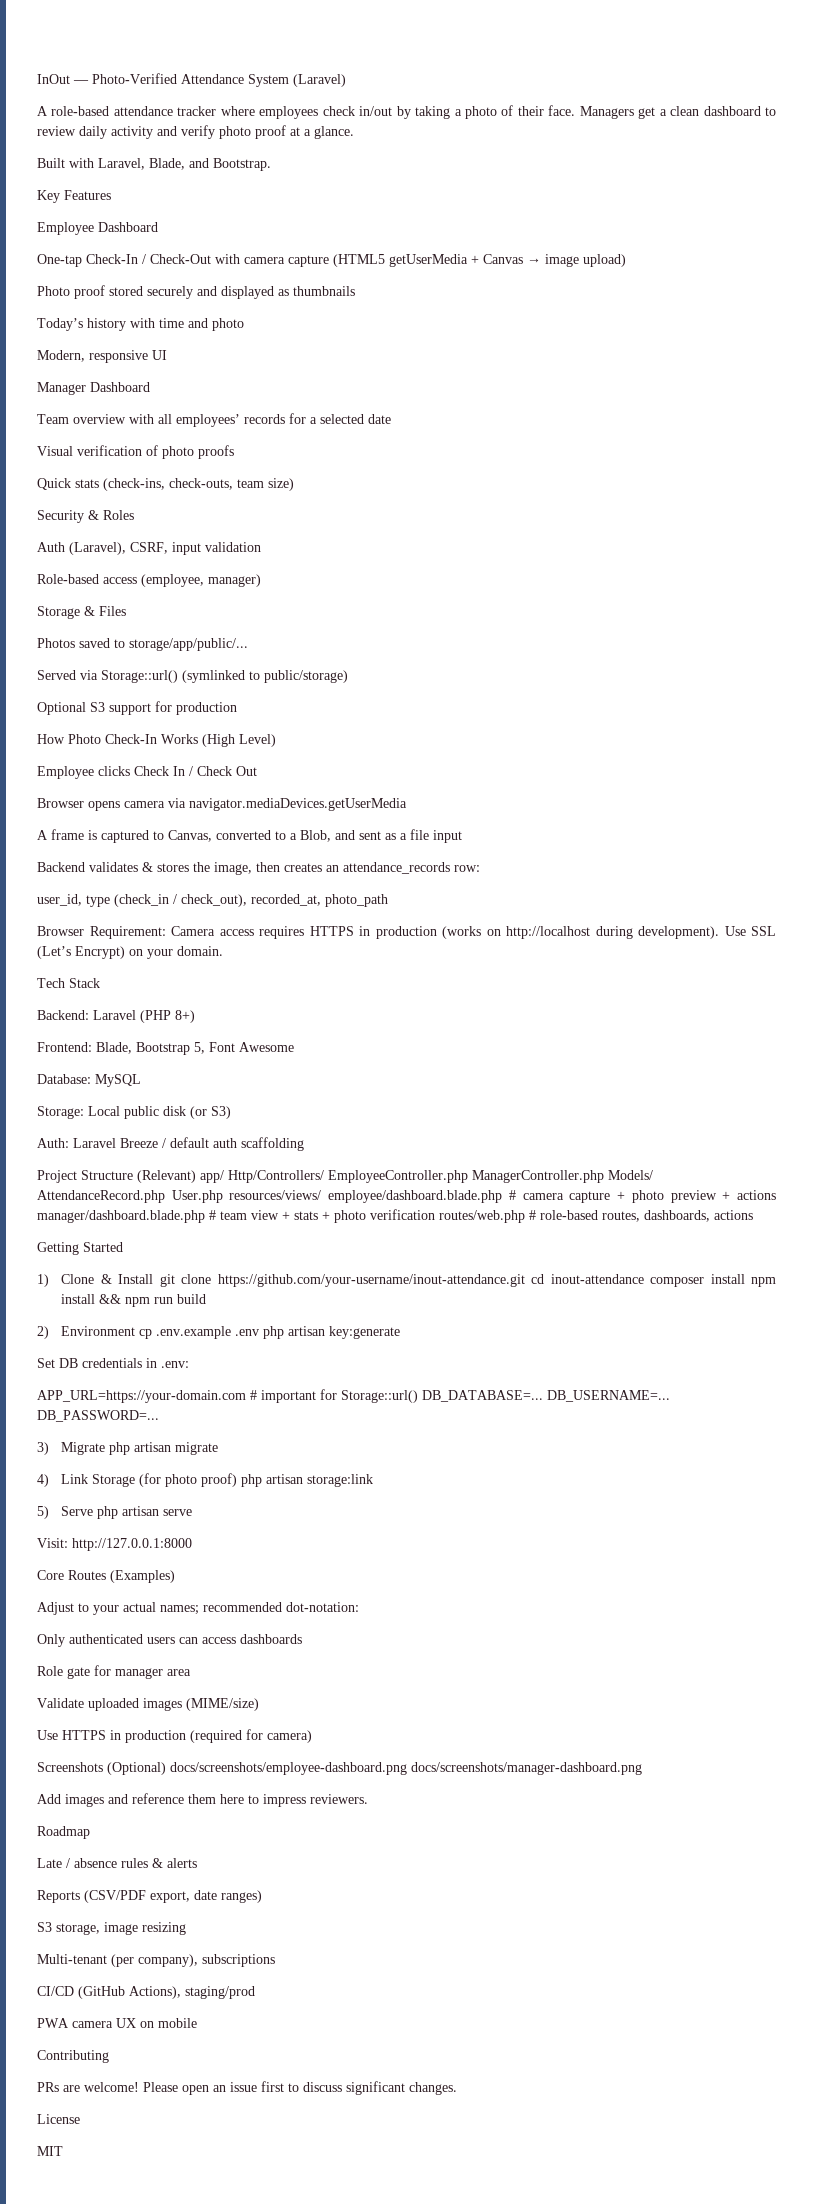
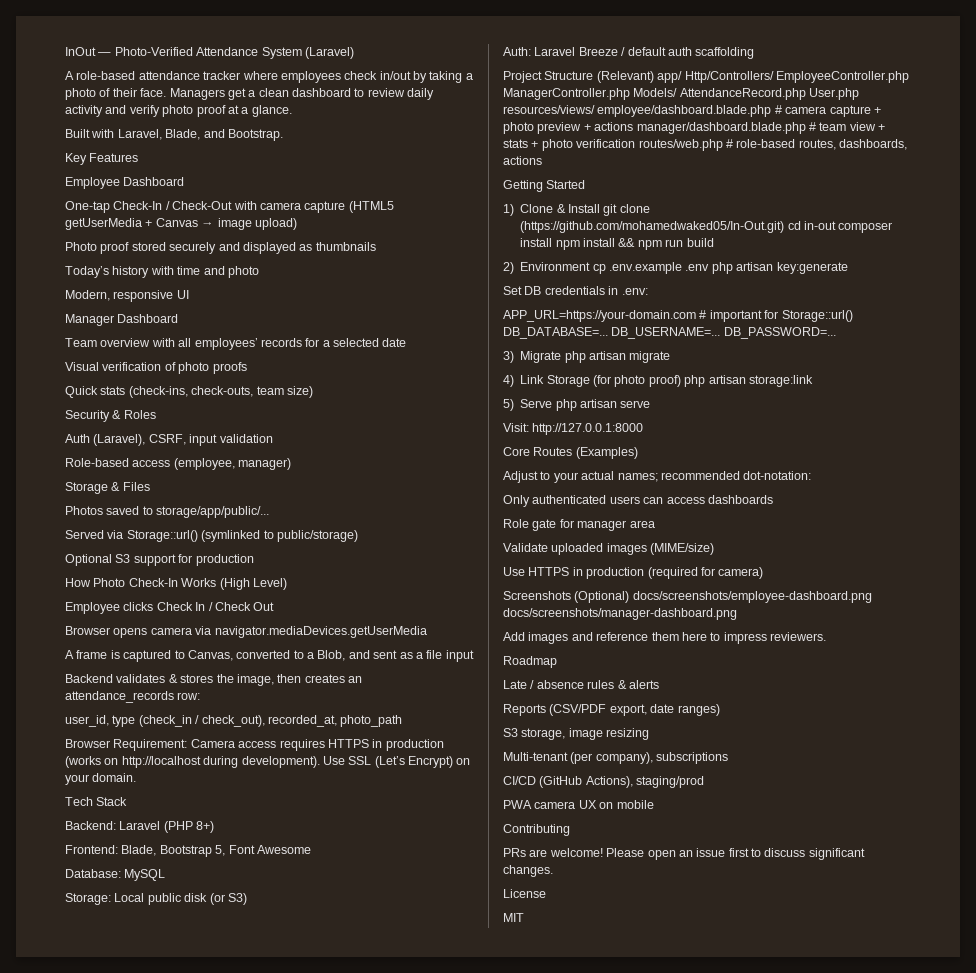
[217,1274,644,1287] https://github.com/your-username/inout-attendance.git cd inout-attendance -> [520,221,837,233] (https://github.com/mohamedwaked05/In-Out.git) cd in-out

